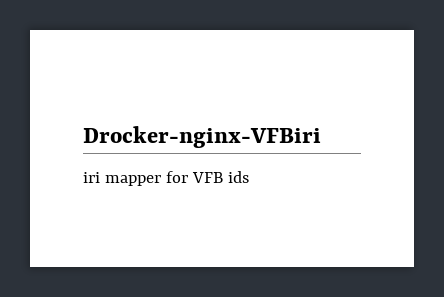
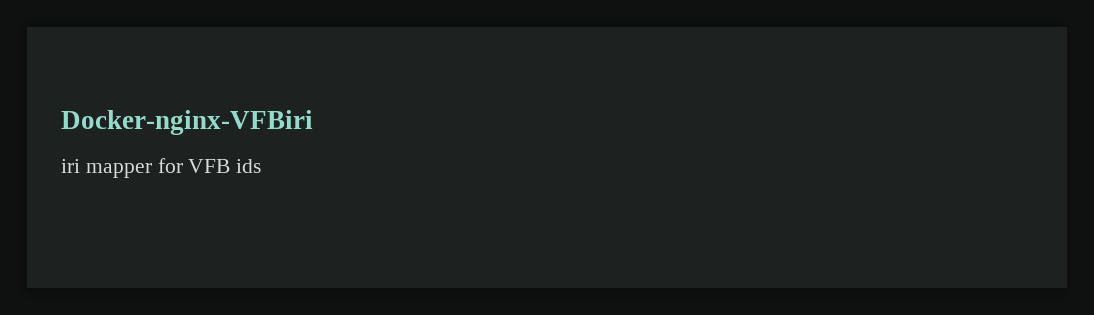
[83,126,321,148] Drocker-nginx-VFBiri -> [61,110,313,135] Docker-nginx-VFBiri

